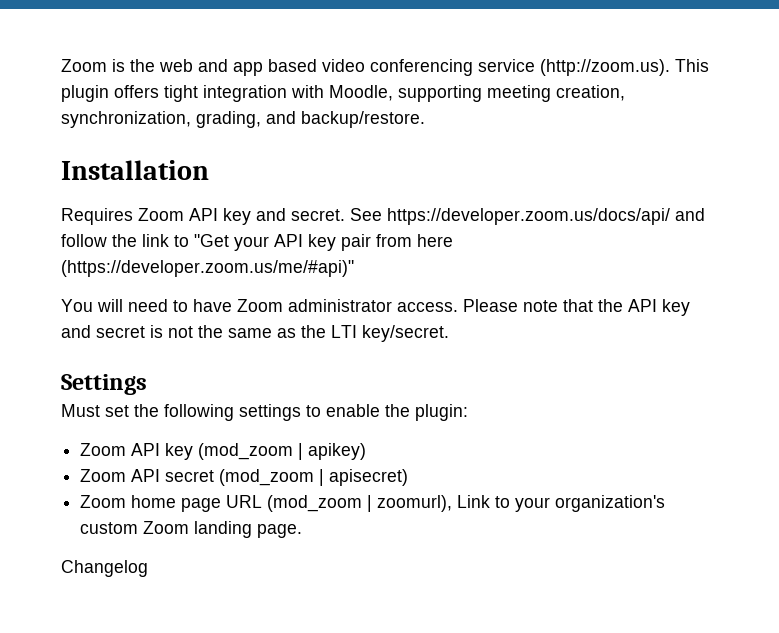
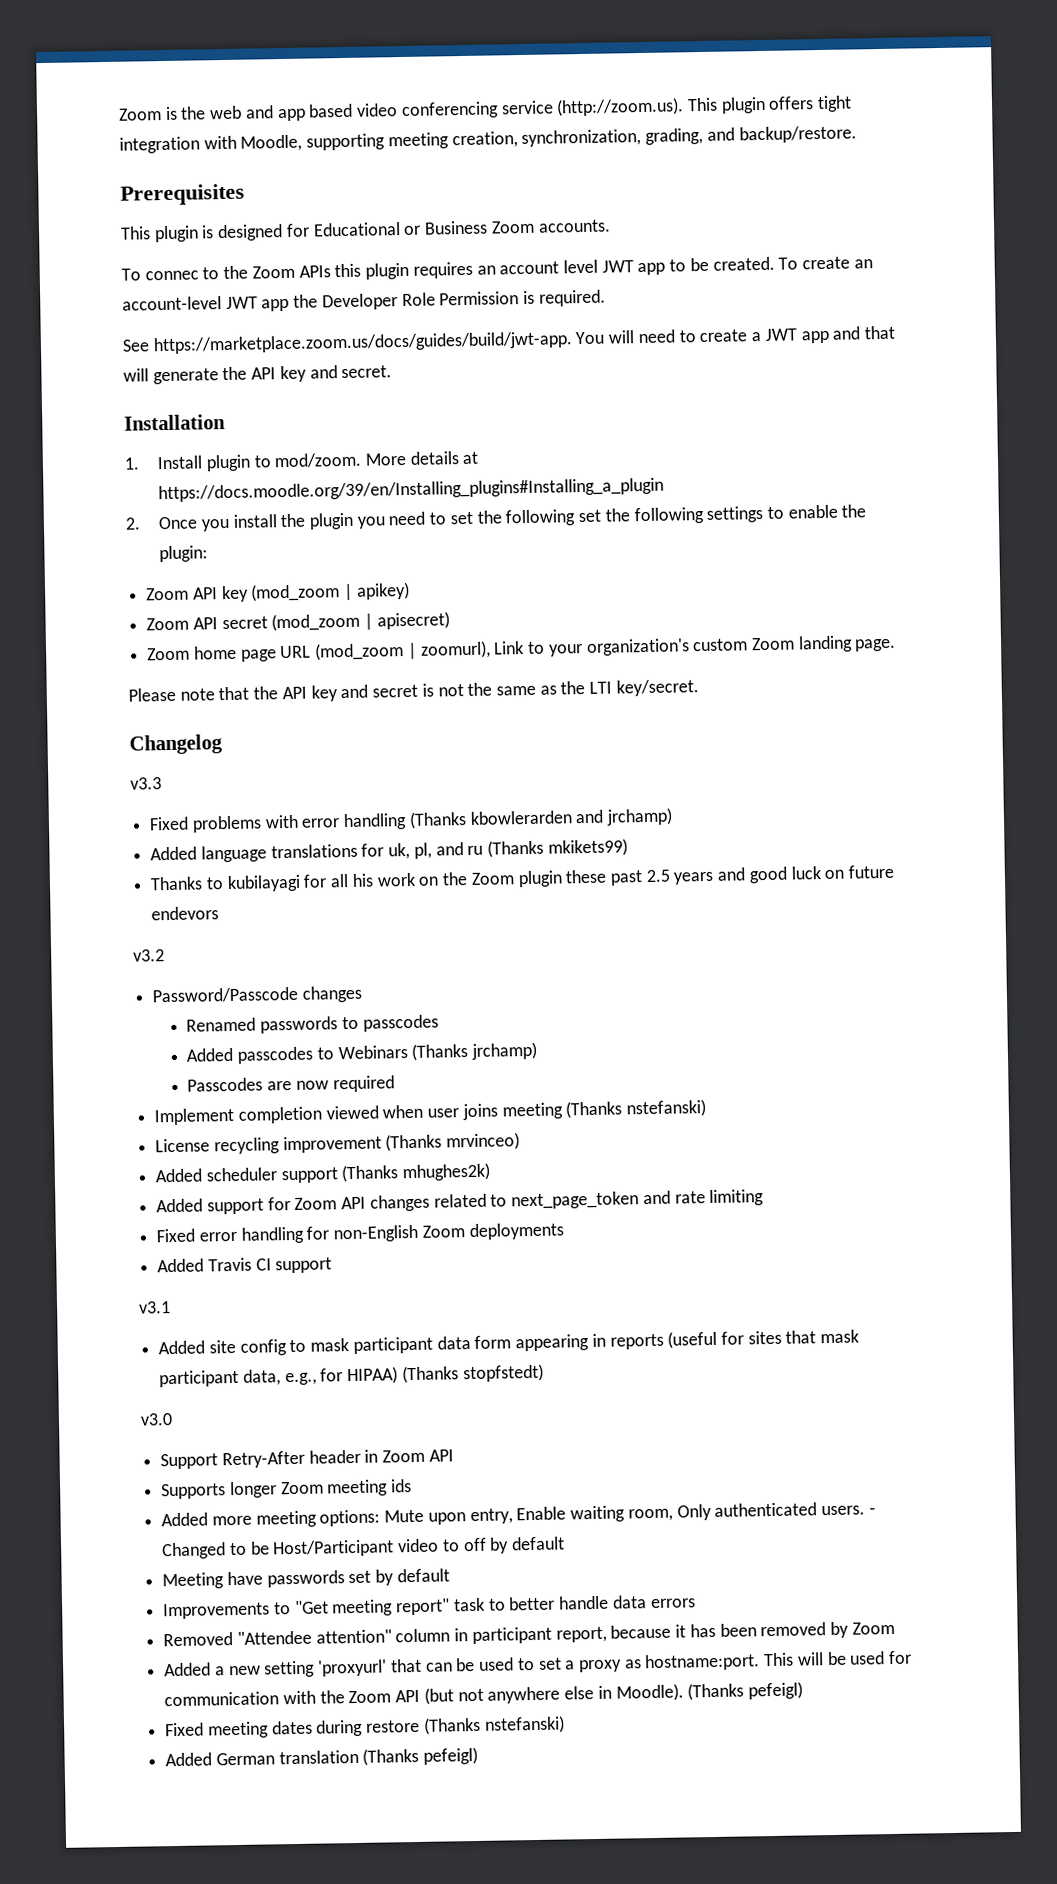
[61,160,209,180] [61,208,705,225] [61,234,453,251] [61,260,354,277] [61,299,690,316] [61,325,449,342] [61,374,147,395] [61,404,100,417] Installation // Requires Zoom API key and secret. See https://developer.zoom.us/docs/api/ and follow the link to "Get your API key pair from here (https://developer.zoom.us/me/#api)" // You will need to have Zoom administrator access. Please note that the API key and secret is not the same as the LTI key/secret. // Settings // Must -> [120,183,245,206] [120,219,611,243] [121,256,873,281] [122,289,606,312] [122,325,895,355] [123,365,393,385] [124,414,226,431] [124,451,479,472] [158,477,665,503] [125,509,577,532] Prerequisites // This plugin is designed for Educational or Business Zoom accounts. // To connec to the Zoom APIs this plugin requires an account level JWT app to be created. To create an account-level JWT app the Developer Role Permission is required. // See https://marketplace.zoom.us/docs/guides/build/jwt-app. You will need to create a JWT app and that will generate the API key and secret. // Installation // 1. Install plugin to mod/zoom. More details at https://docs.moodle.org/39/en/Installing_plugins#Installing_a_plugin // 2. Once you install the plugin you need to set the following
[61,560,148,577] Changelog -> [128,679,699,702] [129,734,223,755] [130,777,162,790] [149,807,674,833] [150,838,628,863] [150,864,895,893] [151,906,220,921] [133,949,165,962] [152,985,362,1004] [186,1014,439,1034] [186,1041,537,1064] [187,1075,395,1093] [154,1099,707,1126] [155,1132,521,1155] [155,1162,491,1184] [156,1189,765,1215] [156,1222,564,1244] [157,1257,333,1274] [138,1301,171,1314] [158,1329,860,1356] [159,1363,544,1388] [140,1413,173,1426] [160,1449,454,1470] [161,1479,413,1500] [161,1502,876,1528] [162,1536,566,1560] [162,1568,450,1590] [163,1595,696,1620] [163,1621,895,1647] [164,1650,913,1678] [164,1681,803,1707] [165,1715,565,1739] [165,1746,479,1767] Please note that the API key and secret is not the same as the LTI key/secret. // Changelog // v3.3 // Fixed problems with error handling (Thanks kbowlerarden and jrchamp) // Added language translations for uk, pl, and ru (Thanks mkikets99) // Thanks to kubilayagi for all his work on the Zoom plugin these past 2.5 years and good luck on future endevors // v3.2 // Password/Passcode changes // Renamed passwords to passcodes // Added passcodes to Webinars (Thanks jrchamp) // Passcodes are now required // Implement completion viewed when user joins meeting (Thanks nstefanski) // License recycling improvement (Thanks mrvinceo) // Added scheduler support (Thanks mhughes2k) // Added support for Zoom API changes related to next_page_token and rate limiting // Fixed error handling for non-English Zoom deployments // Added Travis CI support // v3.1 // Added site config to mask participant data form appearing in reports (useful for sites that mask participant data, e.g., for HIPAA) (Thanks stopfstedt) // v3.0 // Support Retry-After header in Zoom API // Supports longer Zoom meeting ids // Added more meeting options: Mute upon entry, Enable waiting room, Only authenticated users. - Changed to be Host/Participant video to off by default // Meeting have passwords set by default // Improvements to "Get meeting report" task to better handle data errors // Removed "Attendee attention" column in participant report, because it has been removed by Zoom // Added a new setting 'proxyurl' that can be used to set a proxy as hostname:port. This will be used for communication with the Zoom API (but not anywhere else in Moodle). (Thanks pefeigl) // Fixed meeting dates during restore (Thanks nstefanski) // Added German translation (Thanks pefeigl)

